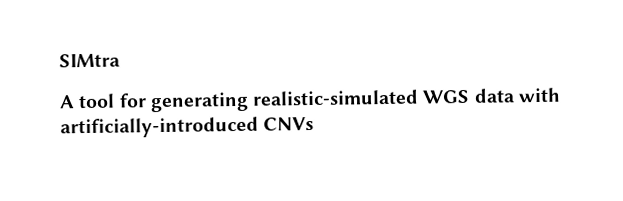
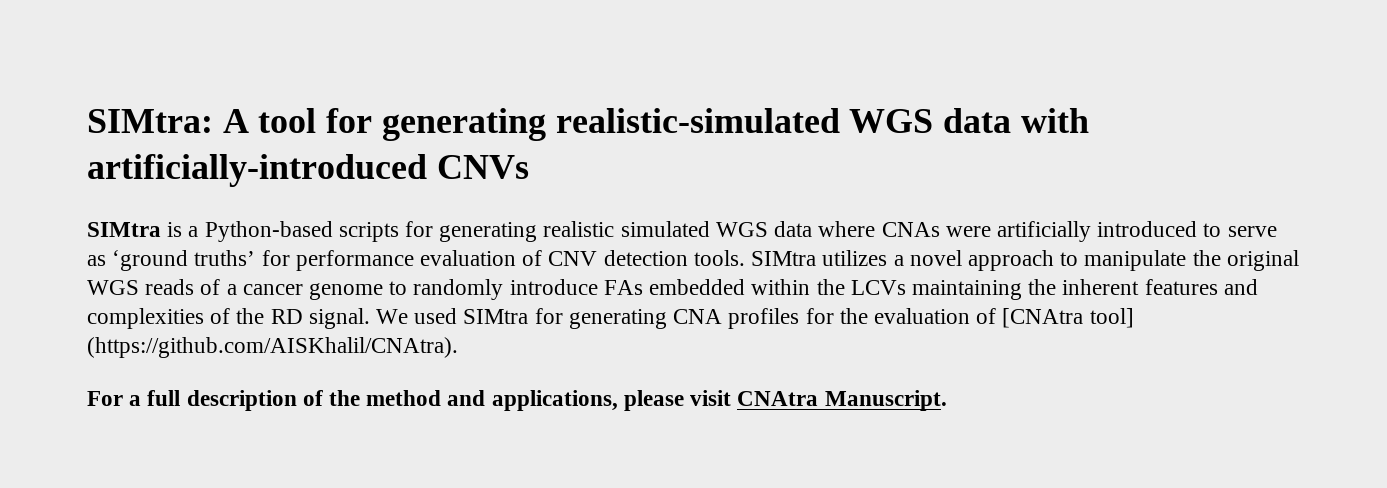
[59,53,120,68] SIMtra // -> [87,109,213,133] SIMtra:
(315, 123) none -> [87,221,1277,242] [87,250,1299,271] [87,279,1258,300] [87,308,1134,329] [87,337,458,358] [87,390,947,411] // SIMtra is a Python-based scripts for generating realistic simulated WGS data where CNAs were artificially introduced to serve as ‘ground truths’ for performance evaluation of CNV detection tools. SIMtra utilizes a novel approach to manipulate the original WGS reads of a cancer genome to randomly introduce FAs embedded within the LCVs maintaining the inherent features and complexities of the RD signal. We used SIMtra for generating CNA profiles for the evaluation of [CNAtra tool] (https://github.com/AISKhalil/CNAtra). // For a full description of the method and applications, please visit CNAtra Manuscript.

